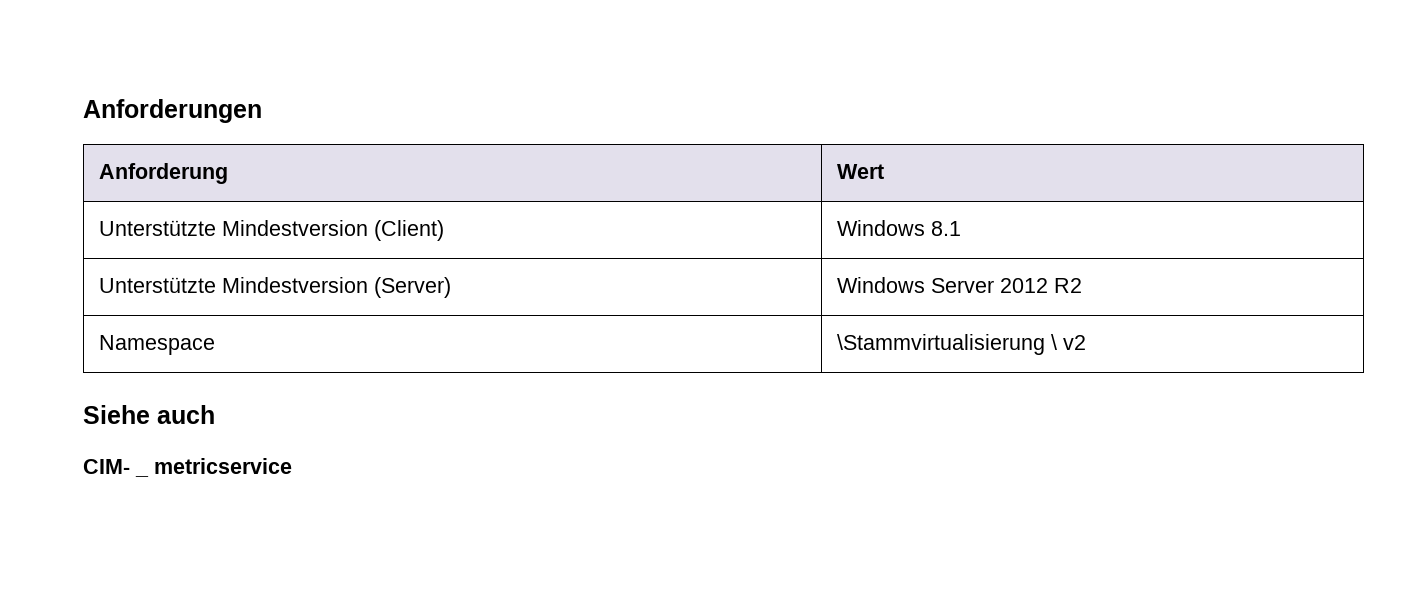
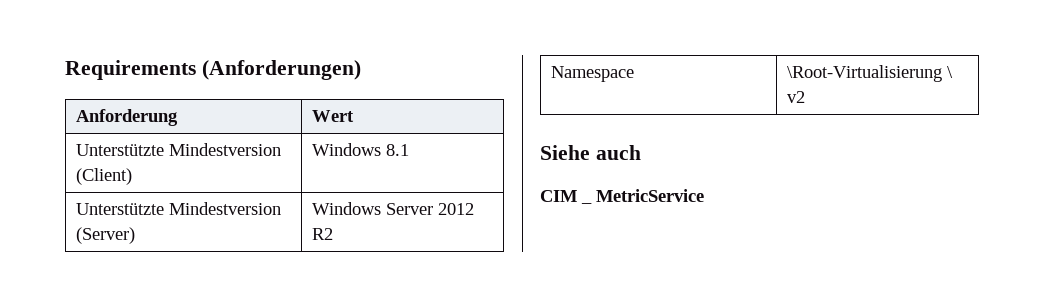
[83,99,262,123] Anforderungen -> [65,60,361,80] Requirements (Anforderungen)
[836,334,1045,355] \Stammvirtualisierung -> [786,65,942,82] \Root-Virtualisierung
[83,459,130,474] [135,474,149,477] [154,458,292,474] CIM- _ metricservice -> [540,190,577,202] [581,202,592,204] [596,189,704,202] CIM _ MetricService

